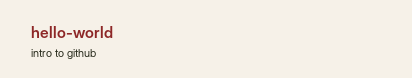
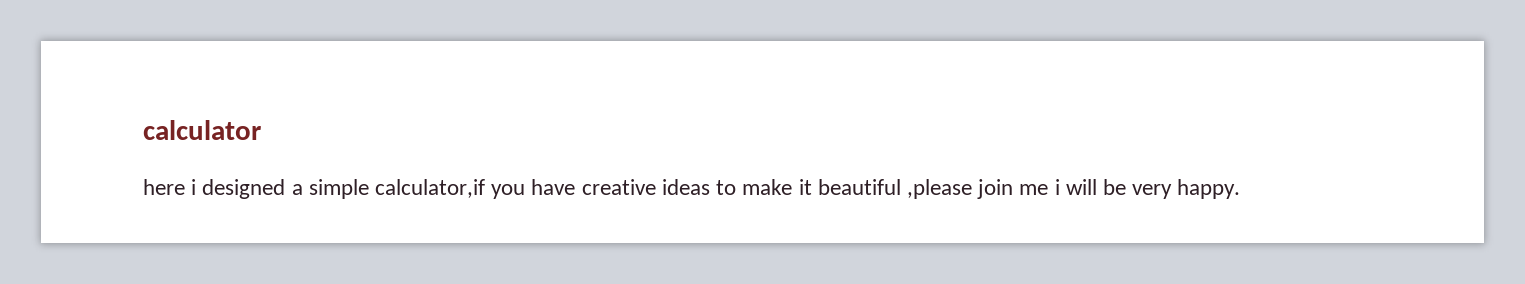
[31,26,113,38] [31,49,96,59] hello-world // intro to github -> [143,120,261,140] [143,179,1241,199] calculator // here i designed a simple calculator,if you have creative ideas to make it beautiful ,please join me i will be very happy.

